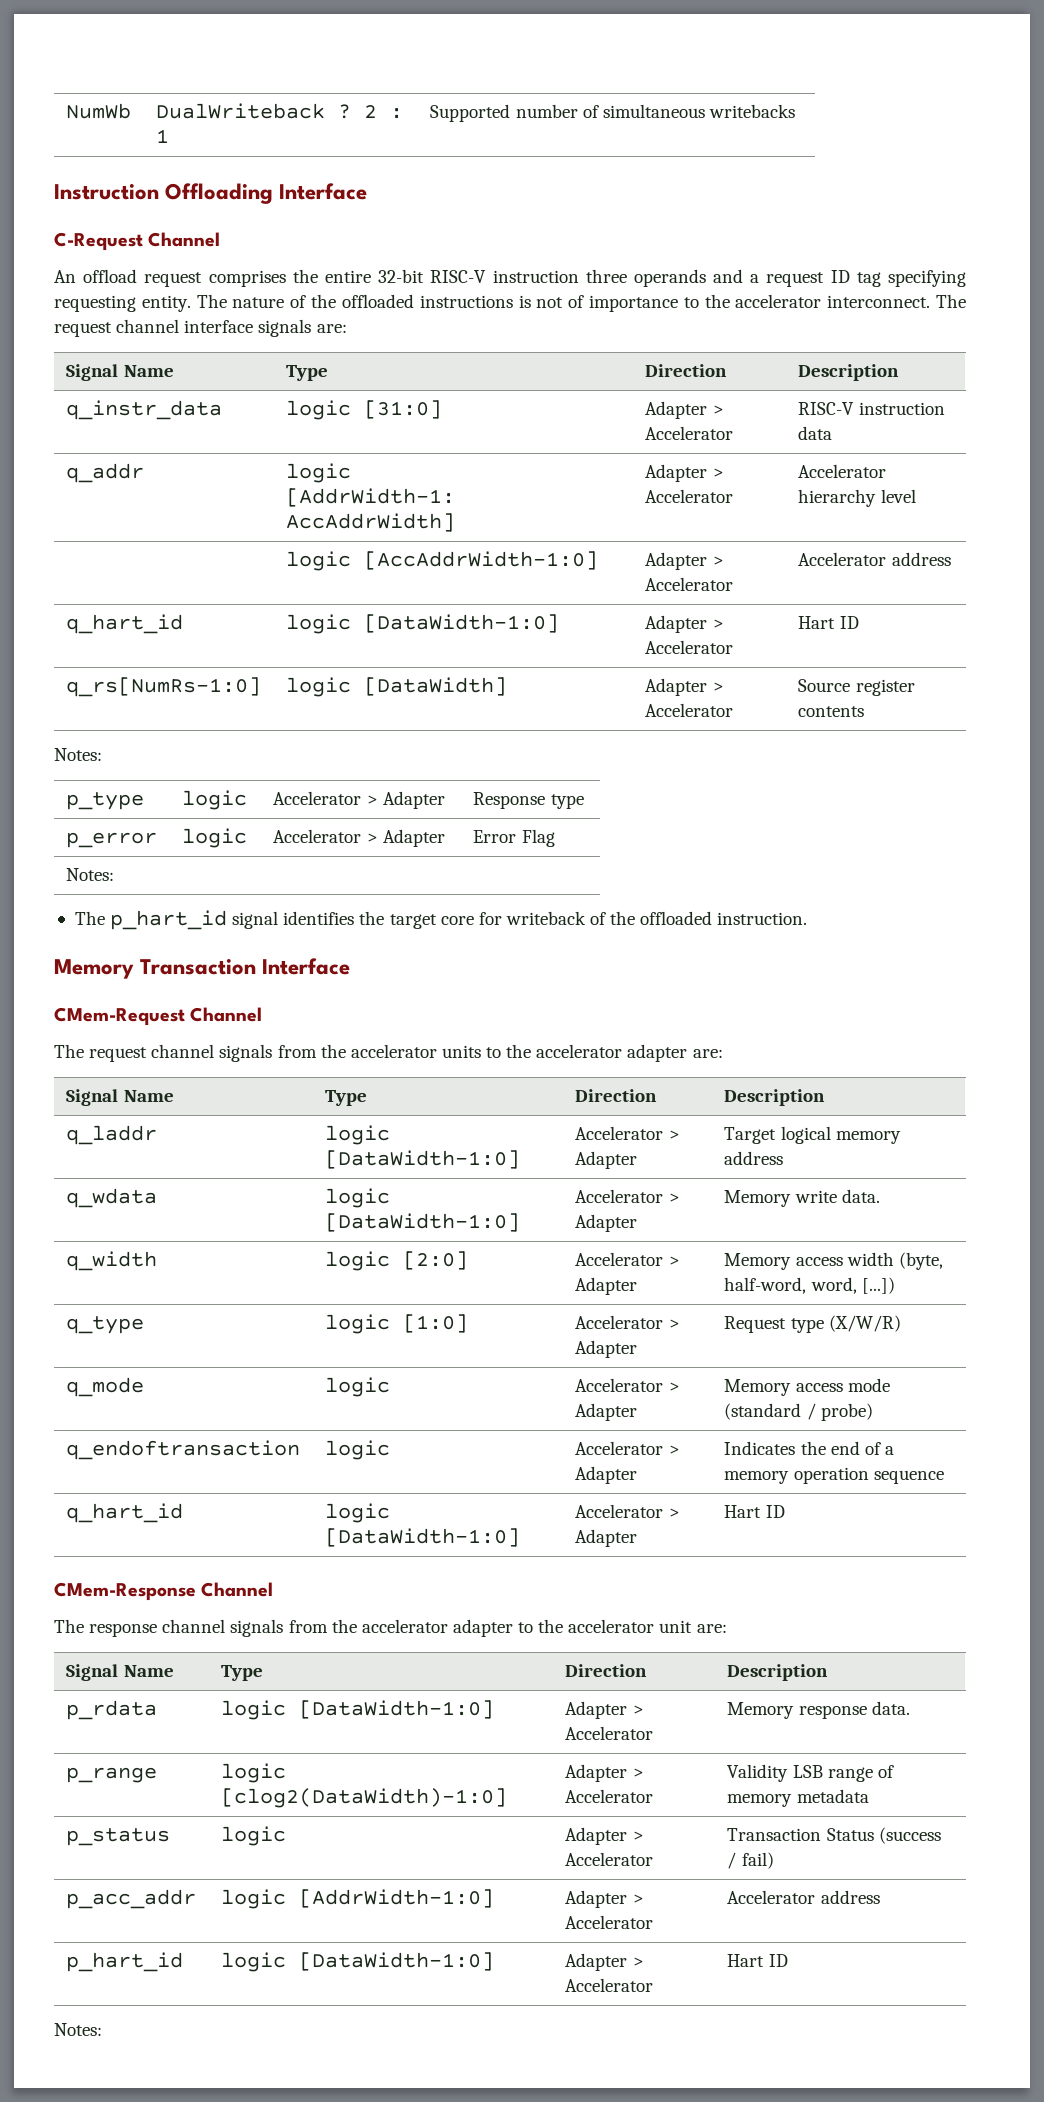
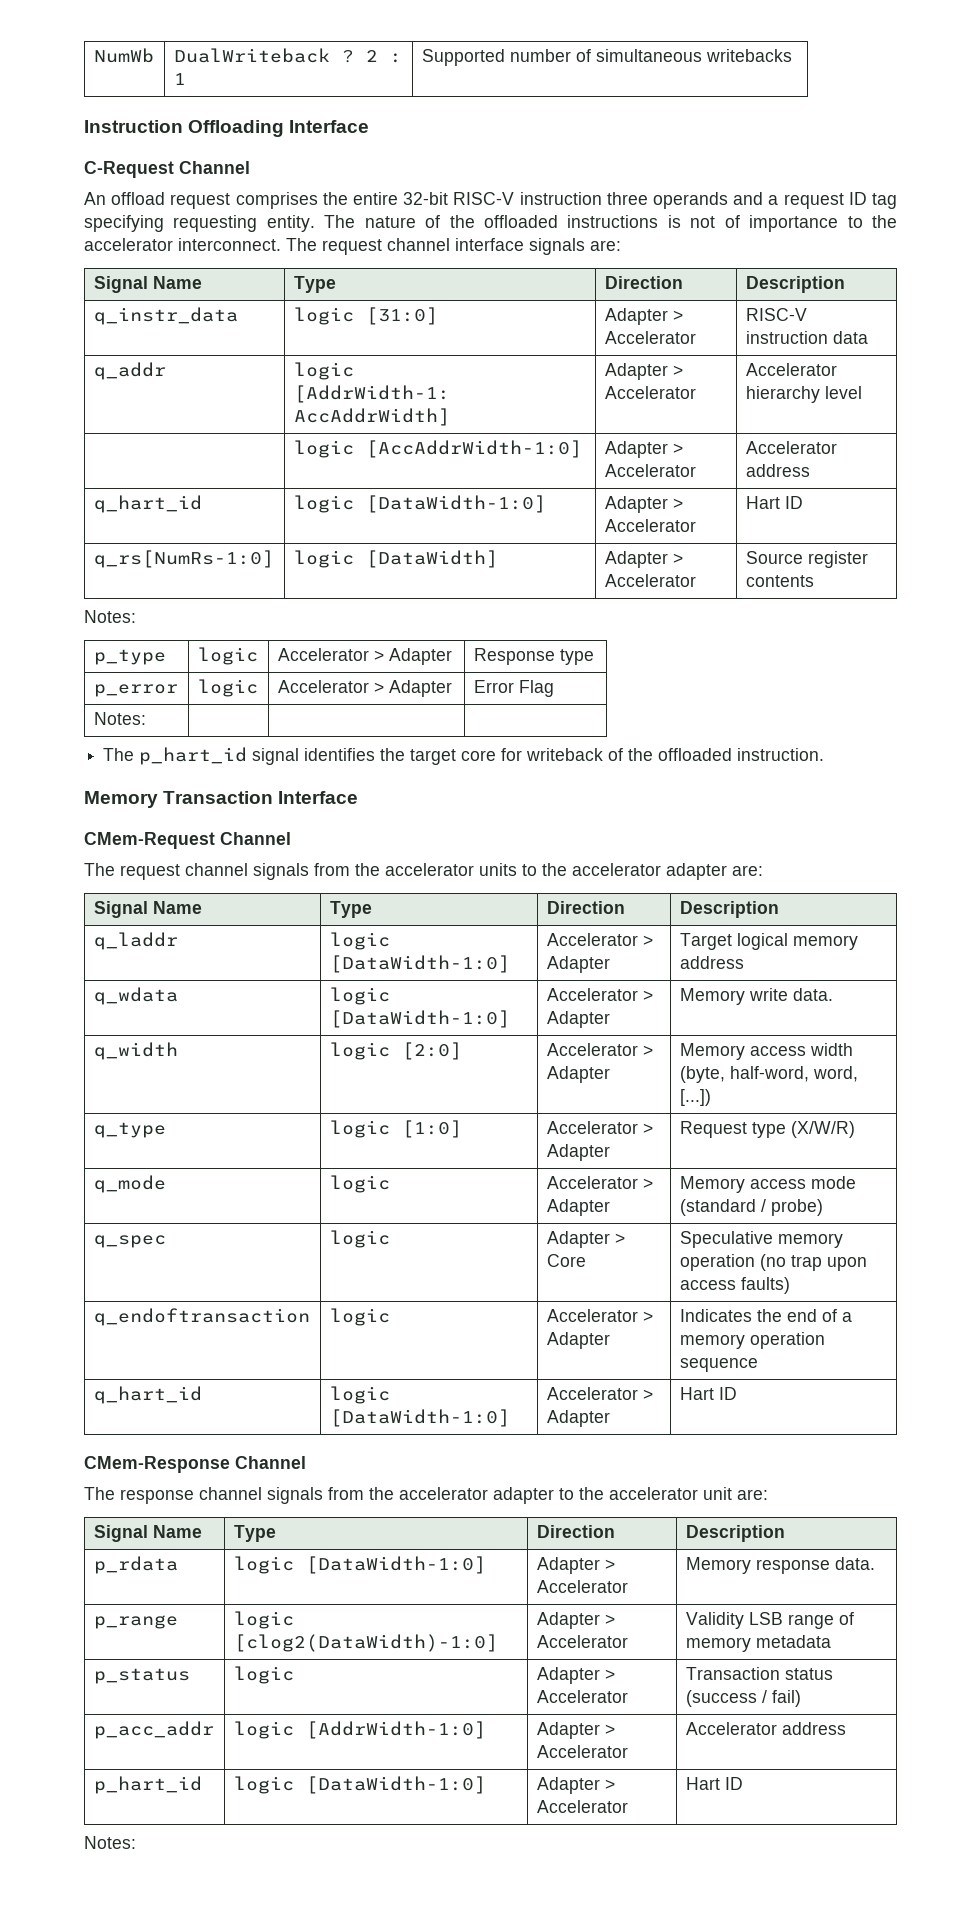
(873, 1412) none -> [93,1235,166,1248] [329,1230,390,1248] [546,1231,625,1248] [546,1254,586,1267] [679,1231,843,1248] [679,1254,867,1271] [679,1277,790,1294] // q_spec | logic | Adapter > Core | Speculative memory operation (no trap upon access faults)
[826,1828,874,1841] Status -> [784,1668,833,1680] status

